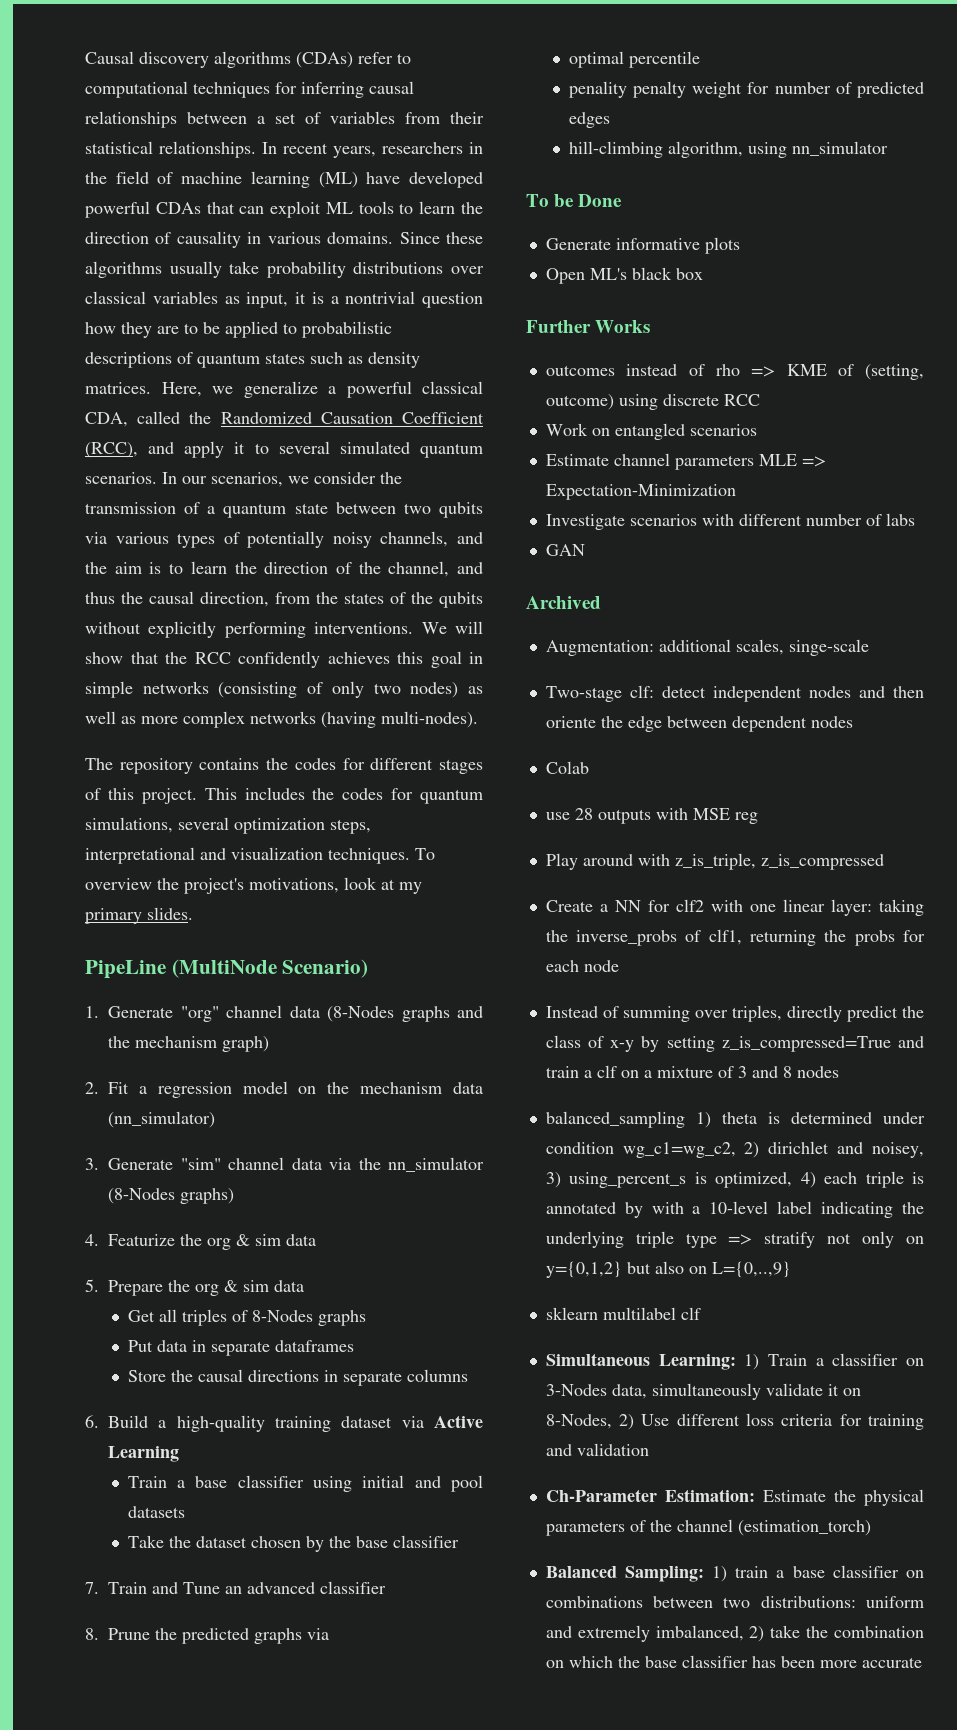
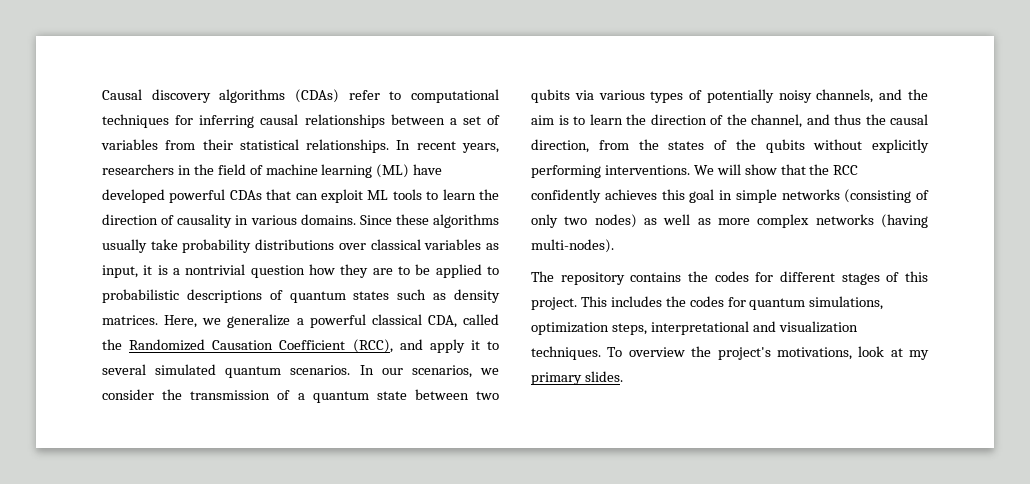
[178,817,229,830] several -> (884, 303) none
[85,959,369,979] [85,1005,483,1022] [108,1036,269,1052] [85,1081,483,1098] [108,1111,215,1128] [85,1157,484,1172] [108,1188,234,1204] [85,1234,316,1250] [85,1279,304,1296] [127,1309,366,1326] [127,1340,354,1356] [127,1369,468,1386] [85,1415,483,1432] [108,1446,179,1462] [127,1475,483,1492] [127,1506,185,1518] [127,1535,459,1552] [85,1581,386,1594] [85,1628,329,1644] [568,51,700,68] [568,81,924,98] [568,112,610,128] [568,141,888,158] [526,194,623,207] [545,237,740,254] [545,267,703,284] [526,320,651,333] [545,364,924,380] [545,394,760,410] [545,423,757,440] [545,453,826,470] [545,484,736,500] [545,513,915,530] [545,544,585,556] [526,596,601,609] [545,639,869,656] [545,685,924,702] [545,716,853,732] [545,761,589,774] [545,808,758,824] [545,853,884,870] [545,899,924,916] [545,929,925,946] [545,960,619,972] [545,1005,924,1022] [545,1035,924,1052] [545,1065,839,1078] [545,1111,925,1128] [545,1141,924,1158] [545,1171,924,1188] [545,1201,924,1218] [545,1231,924,1248] [545,1261,791,1278] [545,1307,701,1320] [545,1353,924,1370] [545,1383,861,1400] [545,1413,924,1430] [545,1443,649,1456] [545,1489,924,1506] [545,1519,871,1536] [545,1565,924,1582] [545,1596,924,1608] [545,1625,924,1642] [545,1655,922,1668] // PipeLine (MultiNode Scenario) // 1. Generate "org" channel data (8-Nodes graphs and the mechanism graph) // 2. Fit a regression model on the mechanism data (nn_simulator) // 3. Generate "sim" channel data via the nn_simulator (8-Nodes graphs) // 4. Featurize the org & sim data // 5. Prepare the org & sim data // Get all triples of 8-Nodes graphs // Put data in separate dataframes // Store the causal directions in separate columns // 6. Build a high-quality training dataset via Active Learning // Train a base classifier using initial and pool datasets // Take the dataset chosen by the base classifier // 7. Train and Tune an advanced classifier // 8. Prune the predicted graphs via // optimal percentile // penality penalty weight for number of predicted edges // hill-climbing algorithm, using nn_simulator // To be Done // Generate informative plots // Open ML's black box // Further Works // outcomes instead of rho => KME of (setting, outcome) using discrete RCC // Work on entangled scenarios // Estimate channel parameters MLE => Expectation-Minimization // Investigate scenarios with different number of labs // GAN // Archived // Augmentation: additional scales, singe-scale // Two-stage clf: detect independent nodes and then oriente the edge between dependent nodes // Colab // use 28 outputs with MSE reg // Play around with z_is_triple, z_is_compressed // Create a NN for clf2 with one linear layer: taking the inverse_probs of clf1, returning the probs for each node // Instead of summing over triples, directly predict the class of x-y by setting z_is_compressed=True and train a clf on a mixture of 3 and 8 nodes // balanced_sampling 1) theta is determined under condition wg_c1=wg_c2, 2) dirichlet and noisey, 3) using_percent_s is optimized, 4) each triple is annotated by with a 10-level label indicating the underlying triple type => stratify not only on y={0,1,2} but also on L={0,..,9} // sklearn multilabel clf // Simultaneous Learning: 1) Train a classifier on 3-Nodes data, simultaneously validate it on 8-Nodes, 2) Use different loss criteria for training and validation // Ch-Parameter Estimation: Estimate the physical parameters of the channel (estimation_torch) // Balanced Sampling: 1) train a base classifier on combinations between two distributions: uniform and extremely imbalanced, 2) take the combination on which the base classifier has been more accurate -> (623, 376) none

